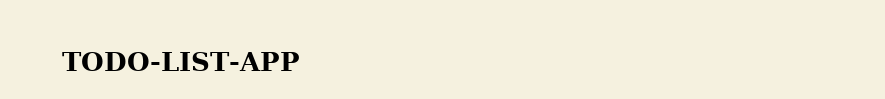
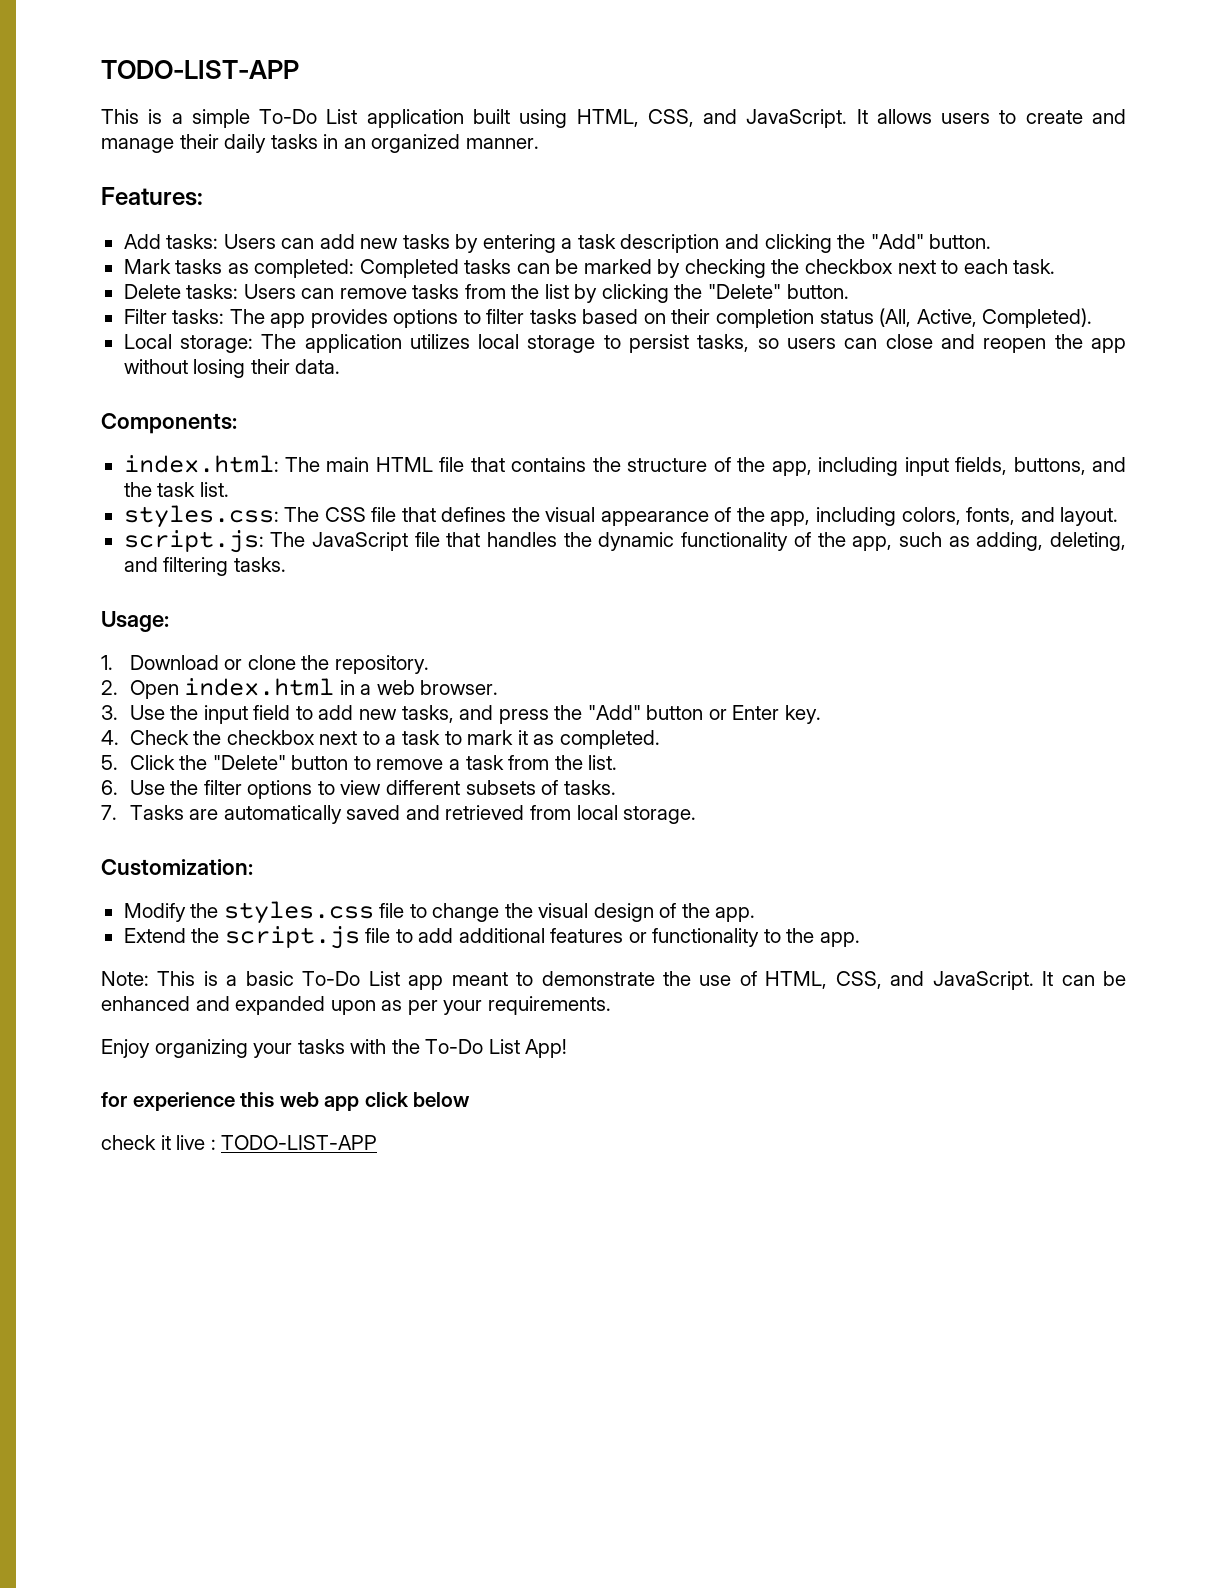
[62,52,300,71] TODO-LIST-APP -> [101,60,299,79] [101,109,1127,128] [101,134,539,153] [101,187,203,206] [123,234,992,253] [123,259,1056,278] [123,284,849,303] [123,308,1093,328] [123,334,1127,353] [123,359,341,378] [101,413,237,434] [123,455,1127,476] [123,482,229,497] [123,505,1119,528] [123,530,1127,553] [123,557,286,576] [101,611,169,632] [101,655,429,674] [101,678,499,699] [101,705,821,724] [101,730,660,749] [101,755,618,770] [101,780,616,799] [101,805,697,824] [101,859,253,876] [123,901,756,924] [123,926,860,949] [101,971,1127,990] [101,996,611,1015] [101,1039,568,1058] [101,1092,471,1111] [101,1135,378,1150] TODO-LIST-APP // This is a simple To-Do List application built using HTML, CSS, and JavaScript. It allows users to create and manage their daily tasks in an organized manner. // Features: // Add tasks: Users can add new tasks by entering a task description and clicking the "Add" button. // Mark tasks as completed: Completed tasks can be marked by checking the checkbox next to each task. // Delete tasks: Users can remove tasks from the list by clicking the "Delete" button. // Filter tasks: The app provides options to filter tasks based on their completion status (All, Active, Completed). // Local storage: The application utilizes local storage to persist tasks, so users can close and reopen the app without losing their data. // Components: // index.html: The main HTML file that contains the structure of the app, including input fields, buttons, and the task list. // styles.css: The CSS file that defines the visual appearance of the app, including colors, fonts, and layout. // script.js: The JavaScript file that handles the dynamic functionality of the app, such as adding, deleting, and filtering tasks. // Usage: // 1. Download or clone the repository. // 2. Open index.html in a web browser. // 3. Use the input field to add new tasks, and press the "Add" button or Enter key. // 4. Check the checkbox next to a task to mark it as completed. // 5. Click the "Delete" button to remove a task from the list. // 6. Use the filter options to view different subsets of tasks. // 7. Tasks are automatically saved and retrieved from local storage. // Customization: // Modify the styles.css file to change the visual design of the app. // Extend the script.js file to add additional features or functionality to the app. // Note: This is a basic To-Do List app meant to demonstrate the use of HTML, CSS, and JavaScript. It can be enhanced and expanded upon as per your requirements. // Enjoy organizing your tasks with the To-Do List App! // for experience this web app click below // check it live : TODO-LIST-APP

